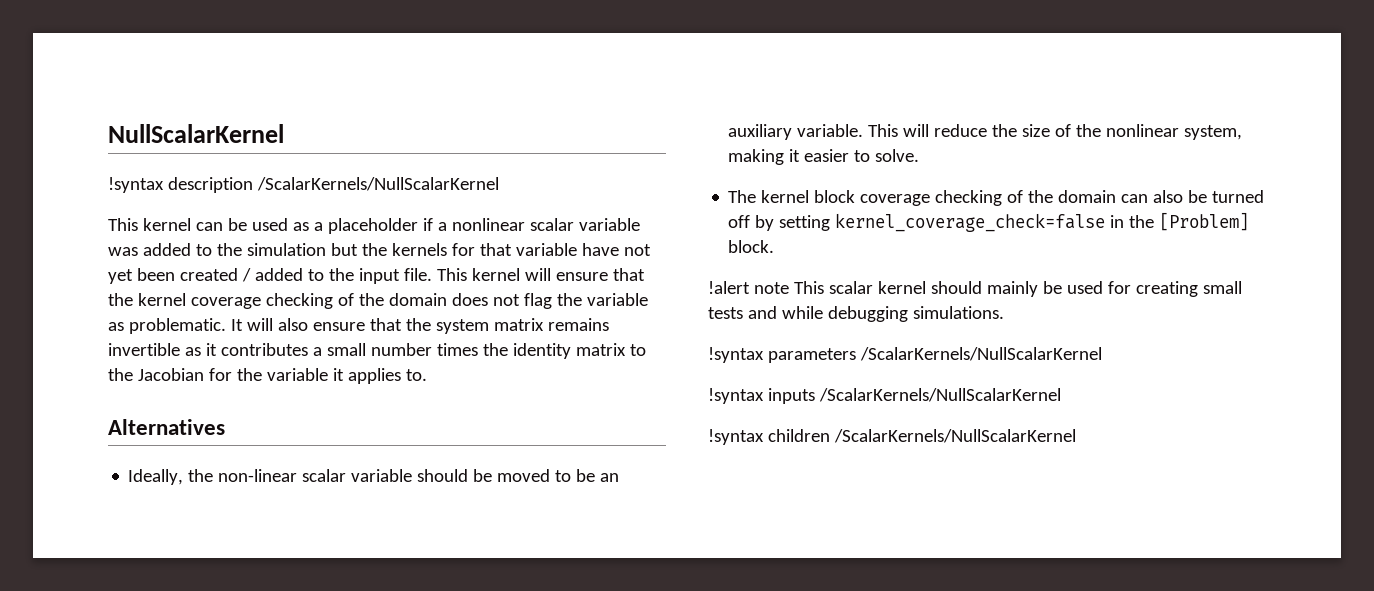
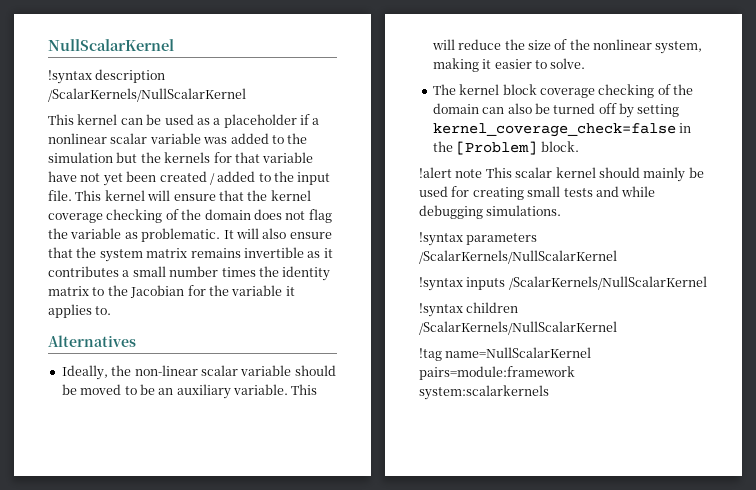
(1076, 436) none -> [419,347,592,361] [419,366,575,380] [419,385,549,400] // !tag name=NullScalarKernel pairs=module:framework system:scalarkernels

